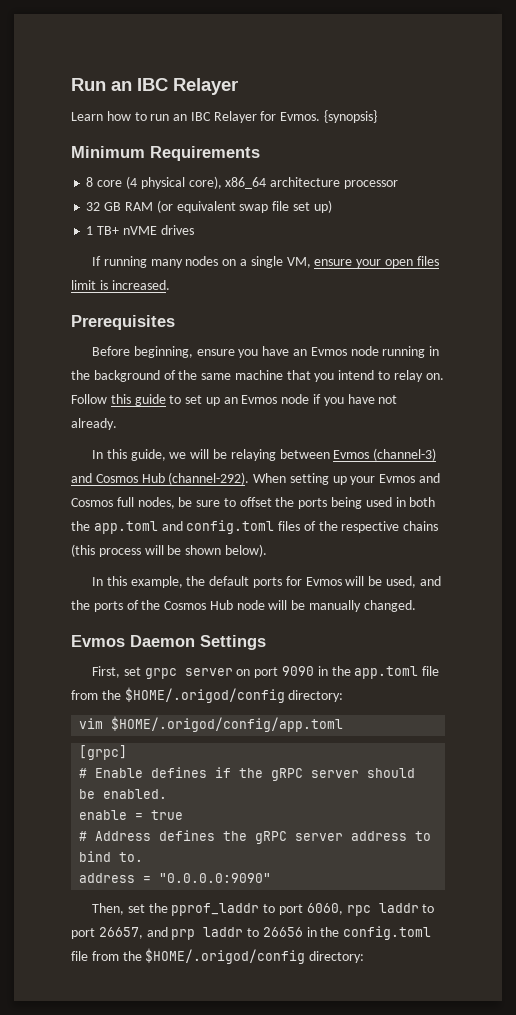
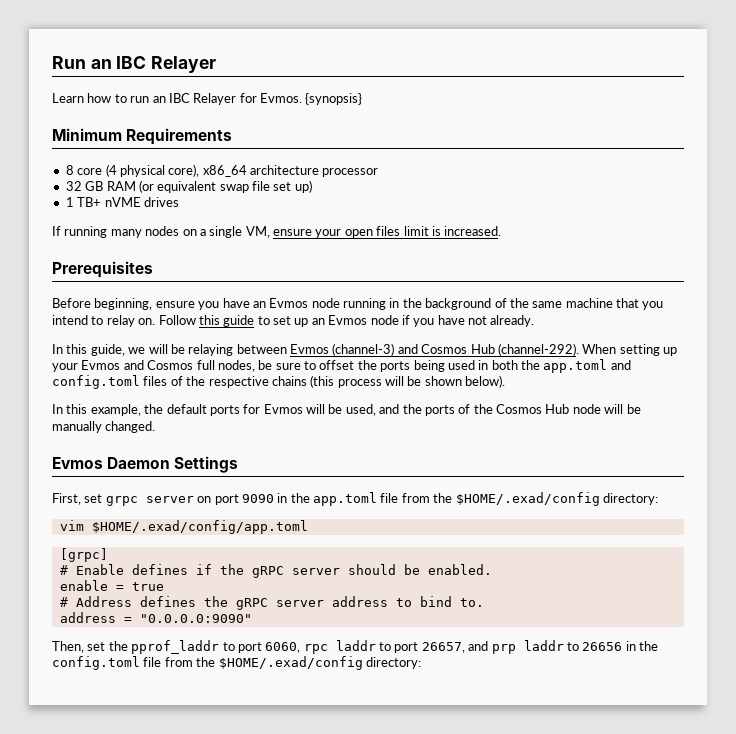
[124,687,285,703] $HOME/.origod/config -> [455,492,600,506] $HOME/.exad/config
[111,716,344,732] $HOME/.origod/config/app.toml -> [91,520,308,534] $HOME/.exad/config/app.toml
[145,948,306,964] $HOME/.origod/config -> [218,656,363,670] $HOME/.exad/config

